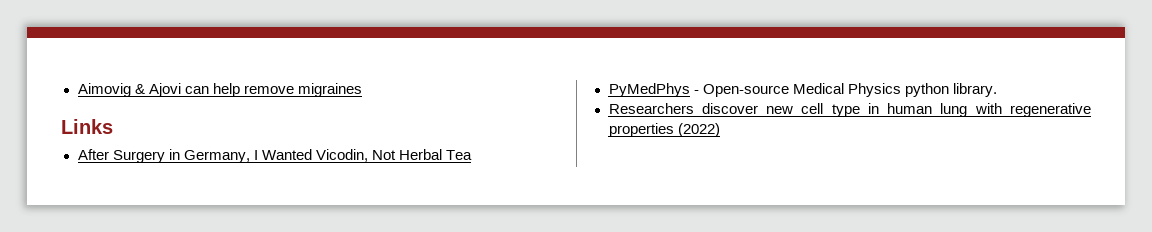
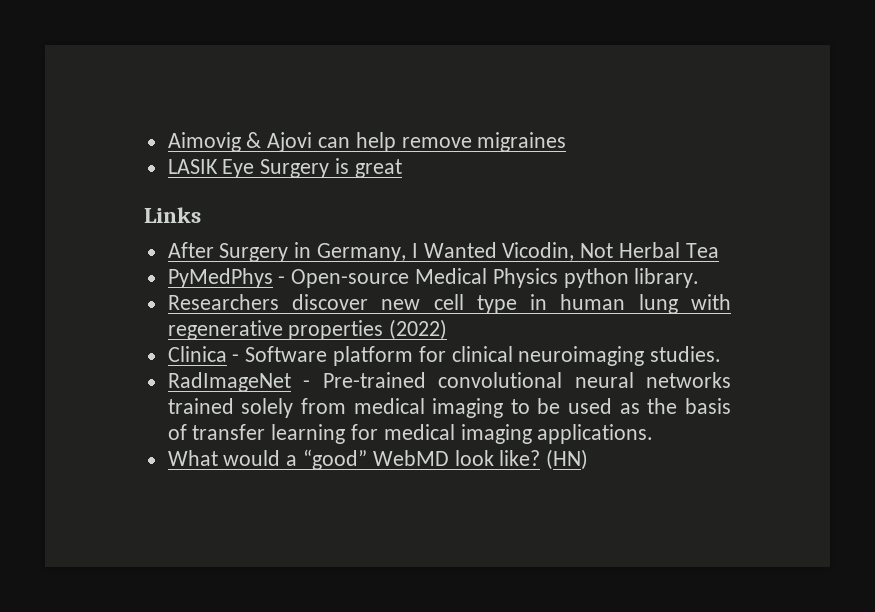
(362, 90) none -> [167,158,402,178] // LASIK Eye Surgery is great
(720, 130) none -> [167,346,722,366] [167,372,732,392] [167,398,731,418] [167,424,654,444] [167,449,589,470] // Clinica - Software platform for clinical neuroimaging studies. // RadImageNet - Pre-trained convolutional neural networks trained solely from medical imaging to be used as the basis of transfer learning for medical imaging applications. // What would a “good” WebMD look like? (HN)

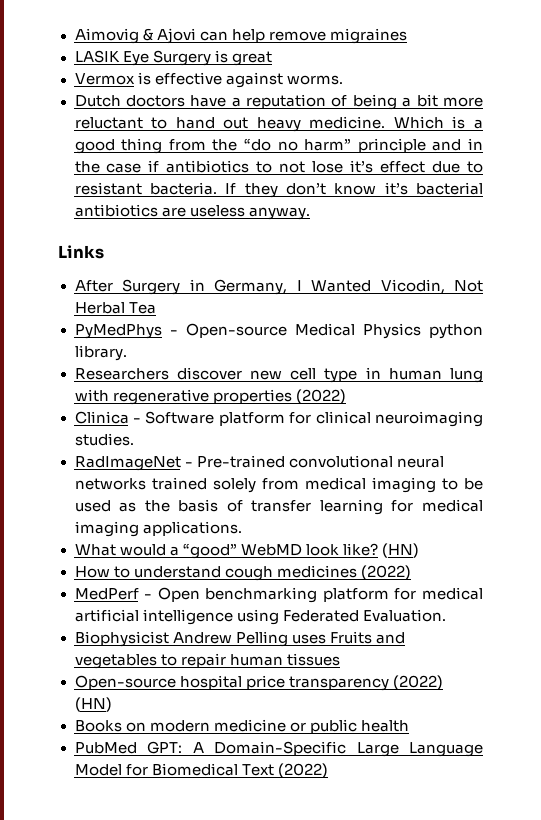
(402, 168) none -> [74,72,343,88] [74,94,484,110] [74,116,483,132] [74,138,483,154] [74,160,483,173] [74,182,484,198] [74,204,310,220] // Vermox is effective against worms. // Dutch doctors have a reputation of being a bit more reluctant to hand out heavy medicine. Which is a good thing from the “do no harm” principle and in the case if antibiotics to not lose it’s effect due to resistant bacteria. If they don’t know it’s bacterial antibiotics are useless anyway.
(589, 459) none -> [74,565,411,581] [74,587,483,603] [74,609,446,625] [74,631,405,647] [74,653,340,669] [74,675,443,691] [74,697,112,712] [74,719,409,734] [74,741,483,757] [74,763,328,778] // How to understand cough medicines (2022) // MedPerf - Open benchmarking platform for medical artificial intelligence using Federated Evaluation. // Biophysicist Andrew Pelling uses Fruits and vegetables to repair human tissues // Open-source hospital price transparency (2022) (HN) // Books on modern medicine or public health // PubMed GPT: A Domain-Specific Large Language Model for Biomedical Text (2022)

